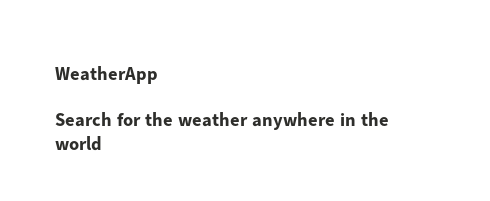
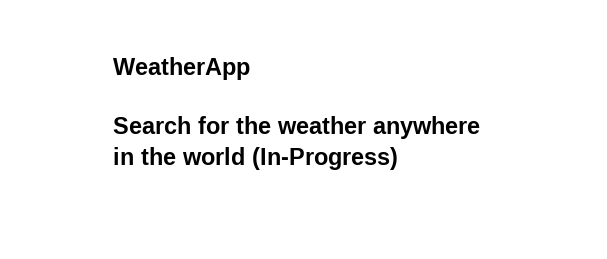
(102, 143) none -> [252,147,398,170] (In-Progress)

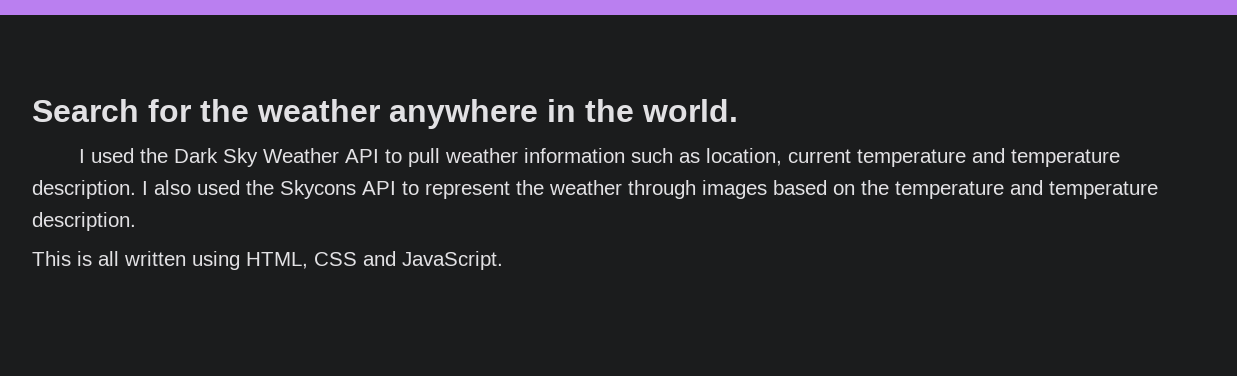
[113,57,250,80] WeatherApp // -> (32, 110) none
[182,147,398,170] world (In-Progress) -> [642,99,738,122] [79,148,1121,167] [32,180,1158,199] [32,212,136,231] [32,251,503,270] world. // I used the Dark Sky Weather API to pull weather information such as location, current temperature and temperature description. I also used the Skycons API to represent the weather through images based on the temperature and temperature description. // This is all written using HTML, CSS and JavaScript.

